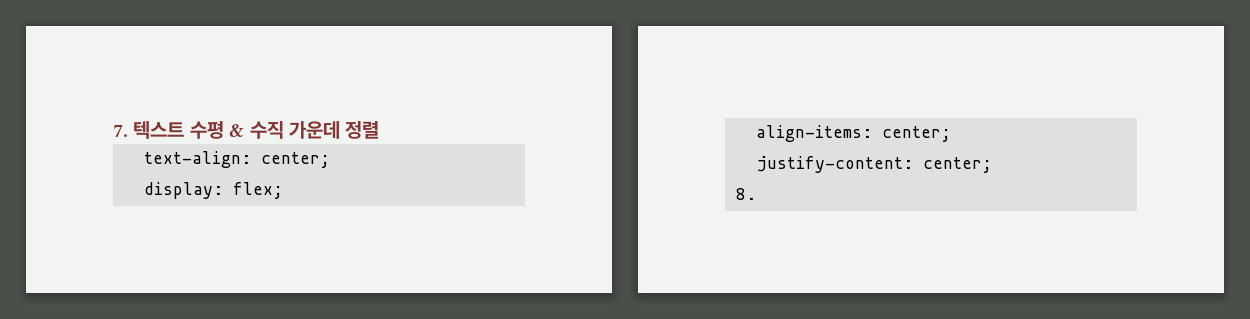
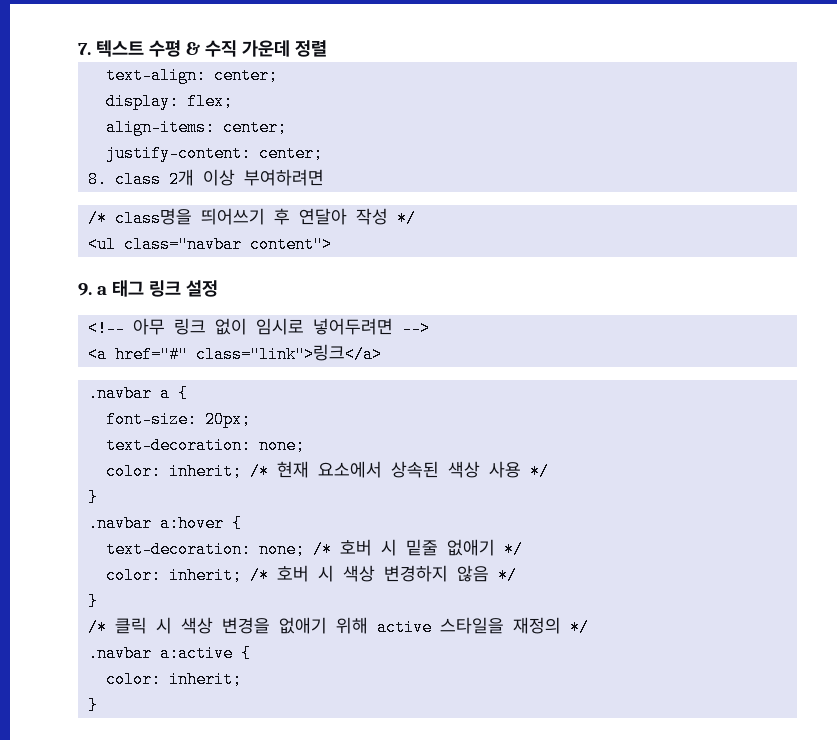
(757, 194) none -> [114,169,324,188] [87,208,416,227] [87,236,332,253] [78,280,218,297] [87,318,430,337] [87,344,382,363] [87,385,188,402] [105,411,251,428] [105,437,305,454] [105,461,549,480] [87,489,98,506] [87,515,242,532] [105,539,523,558] [105,565,517,584] [87,593,98,610] [87,617,589,636] [87,645,251,662] [105,671,242,688] [87,697,98,714] class 2개 이상 부여하려면 // /* class명을 띄어쓰기 후 연달아 작성 */ // <ul class="navbar content"> // 9. a 태그 링크 설정 // <!-- 아무 링크 없이 임시로 넣어두려면 --> // <a href="#" class="link">링크</a> // .navbar a { // font-size: 20px; // text-decoration: none; // color: inherit; /* 현재 요소에서 상속된 색상 사용 */ // } // .navbar a:hover { // text-decoration: none; /* 호버 시 밑줄 없애기 */ // color: inherit; /* 호버 시 색상 변경하지 않음 */ // } // /* 클릭 시 색상 변경을 없애기 위해 active 스타일을 재정의 */ // .navbar a:active { // color: inherit; // }

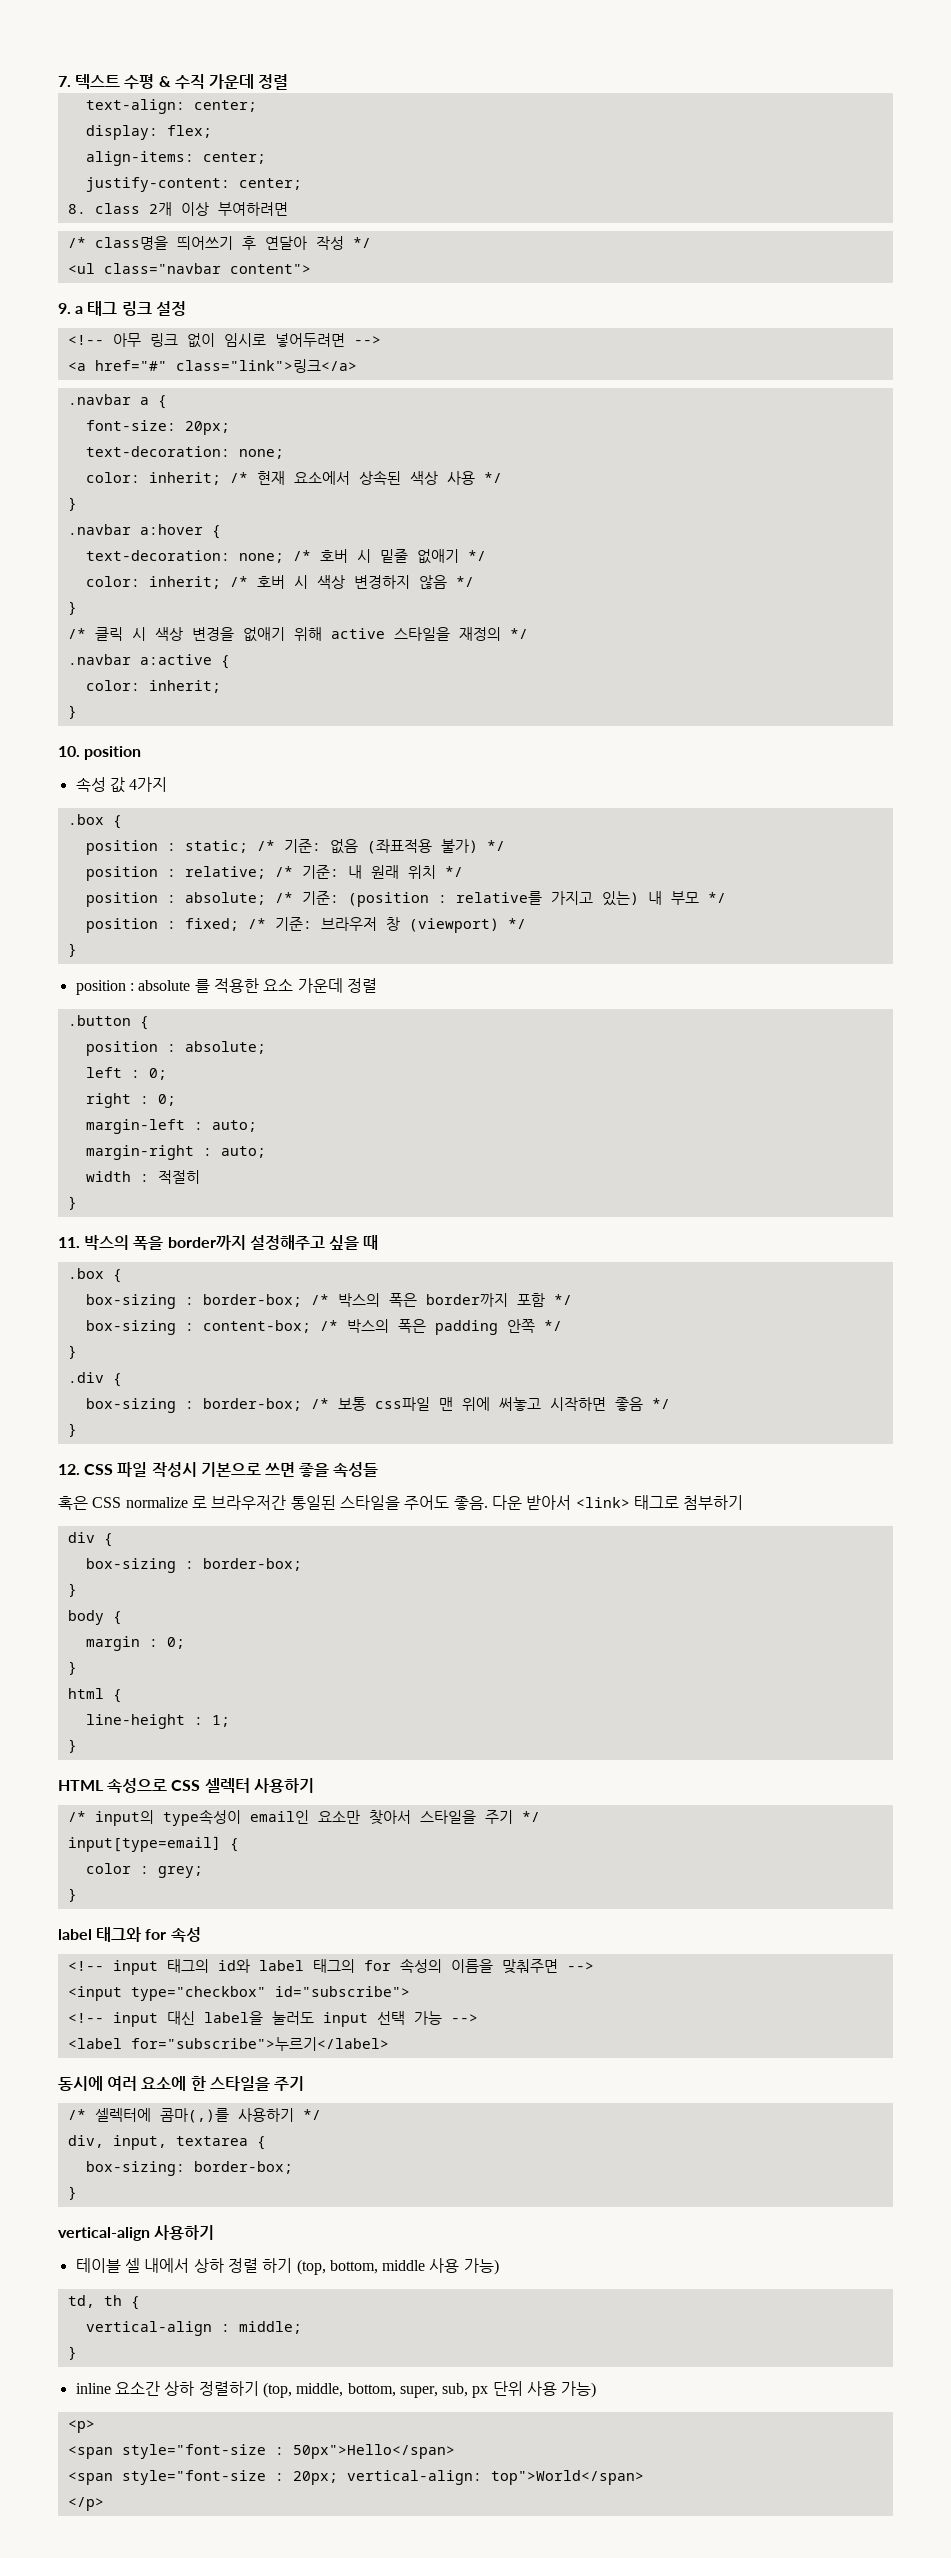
(98, 705) none -> [58,746,142,760] [75,777,168,793] [67,814,122,829] [85,839,505,855] [85,865,463,881] [85,891,726,907] [85,917,526,933] [67,943,77,957] [75,978,377,995] [67,1015,149,1030] [85,1041,266,1056] [85,1067,167,1080] [85,1093,176,1108] [85,1119,257,1134] [85,1145,266,1160] [85,1170,200,1184] [67,1196,77,1210] [58,1235,379,1250] [67,1268,122,1283] [85,1293,572,1309] [85,1319,562,1335] [67,1345,77,1359] [67,1372,122,1387] [85,1397,670,1413] [67,1423,77,1437] [58,1462,379,1477] [58,1495,744,1510] [67,1532,113,1547] [85,1558,302,1573] [67,1583,77,1597] [67,1610,122,1625] [85,1636,185,1651] [67,1661,77,1675] [67,1688,122,1703] [85,1714,230,1729] [67,1739,77,1753] [58,1778,314,1793] [67,1809,540,1826] [67,1836,239,1852] [85,1863,203,1878] [67,1888,77,1902] [58,1927,201,1942] [67,1958,594,1975] [67,1986,410,2001] [67,2011,478,2027] [67,2037,389,2051] [58,2076,304,2091] [67,2108,321,2123] [67,2135,266,2150] [85,2161,293,2176] [67,2186,77,2200] [58,2225,215,2241] [75,2258,499,2275] [67,2295,140,2310] [85,2321,302,2336] [67,2346,77,2360] [75,2381,597,2398] [67,2420,95,2433] [67,2444,455,2459] [67,2470,644,2485] [67,2497,104,2511] // 10. position // 속성 값 4가지 // .box { // position : static; /* 기준: 없음 (좌표적용 불가) */ // position : relative; /* 기준: 내 원래 위치 */ // position : absolute; /* 기준: (position : relative를 가지고 있는) 내 부모 */ // position : fixed; /* 기준: 브라우저 창 (viewport) */ // } // position : absolute 를 적용한 요소 가운데 정렬 // .button { // position : absolute; // left : 0; // right : 0; // margin-left : auto; // margin-right : auto; // width : 적절히 // } // 11. 박스의 폭을 border까지 설정해주고 싶을 때 // .box { // box-sizing : border-box; /* 박스의 폭은 border까지 포함 */ // box-sizing : content-box; /* 박스의 폭은 padding 안쪽 */ // } // .div { // box-sizing : border-box; /* 보통 css파일 맨 위에 써놓고 시작하면 좋음 */ // } // 12. CSS 파일 작성시 기본으로 쓰면 좋을 속성들 // 혹은 CSS normalize 로 브라우저간 통일된 스타일을 주어도 좋음. 다운 받아서 <link> 태그로 첨부하기 // div { // box-sizing : border-box; // } // body { // margin : 0; // } // html { // line-height : 1; // } // HTML 속성으로 CSS 셀렉터 사용하기 // /* input의 type속성이 email인 요소만 찾아서 스타일을 주기 */ // input[type=email] { // color : grey; // } // label 태그와 for 속성 // <!-- input 태그의 id와 label 태그의 for 속성의 이름을 맞춰주면 --> // <input type="checkbox" id="subscribe"> // <!-- input 대신 label을 눌러도 input 선택 가능 --> // <label for="subscribe">누르기</label> // 동시에 여러 요소에 한 스타일을 주기 // /* 셀렉터에 콤마(,)를 사용하기 */ // div, input, textarea { // box-sizing: border-box; // } // vertical-align 사용하기 // 테이블 셀 내에서 상하 정렬 하기 (top, bottom, middle 사용 가능) // td, th { // vertical-align : middle; // } // inline 요소간 상하 정렬하기 (top, middle, bottom, super, sub, px 단위 사용 가능) // <p> // <span style="font-size : 50px">Hello</span> // <span style="font-size : 20px; vertical-align: top">World</span> // </p>

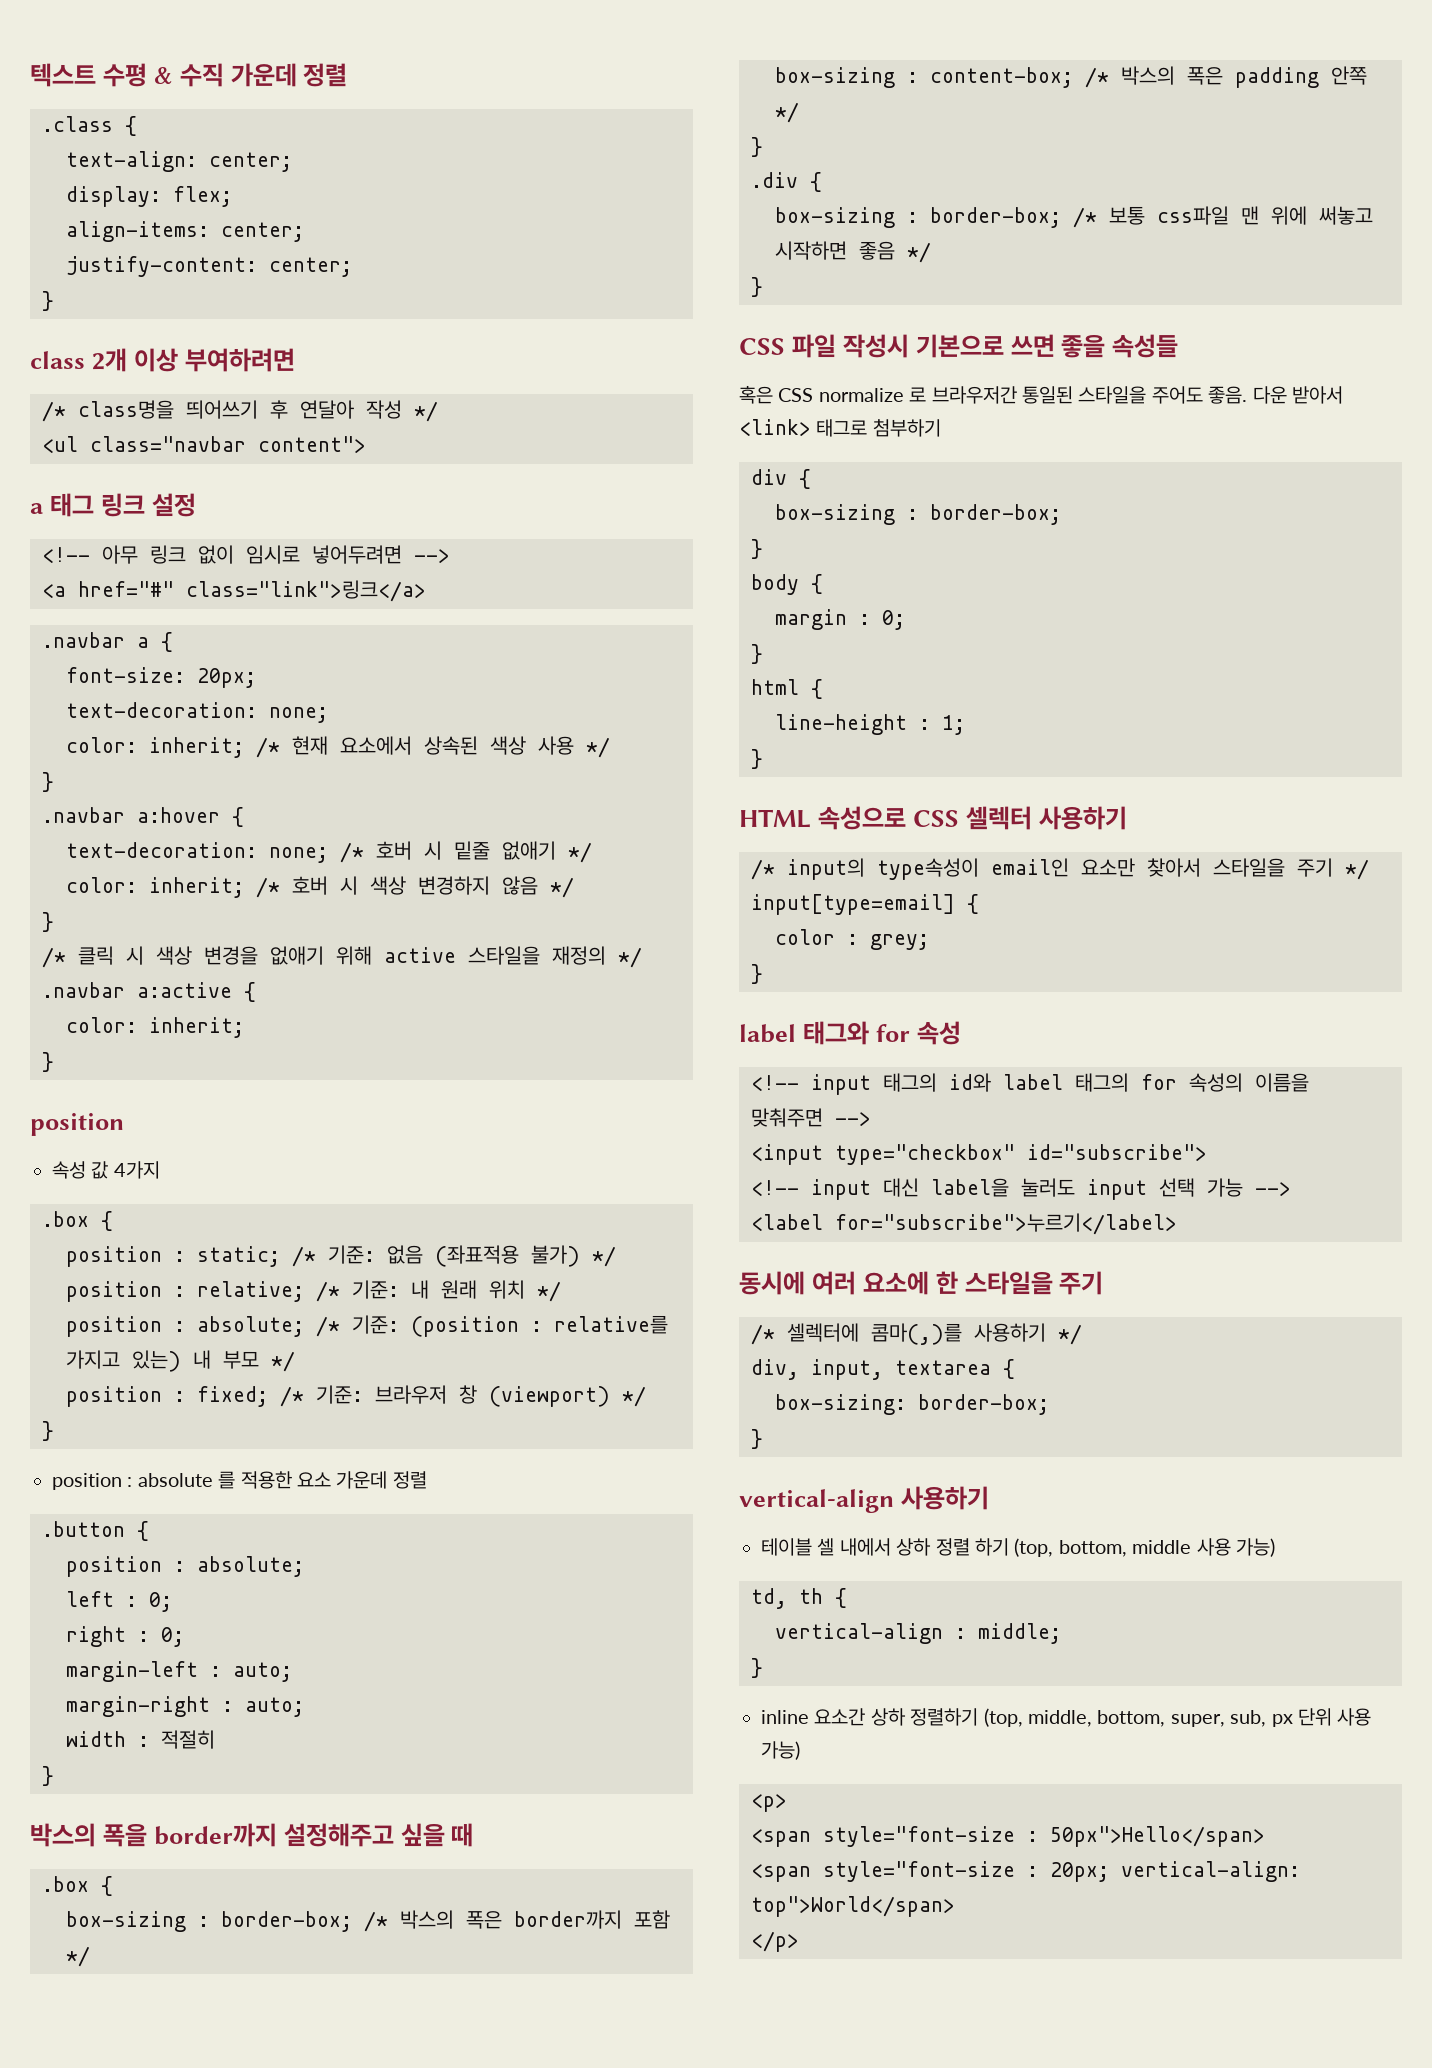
[58,76,71,87] 7. -> (30, 75) none
(289, 82) none -> [42,116,137,136] // .class {
[67,204,86,214] 8. -> [42,291,54,311] } //
[58,303,71,314] 9. -> (366, 444) none
[58,746,80,757] 10. -> (54, 1062) none
[58,1237,80,1248] 11. -> (54, 1776) none
[58,1464,80,1475] 12. -> (763, 287) none

